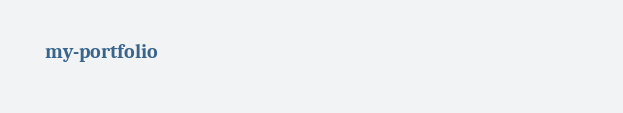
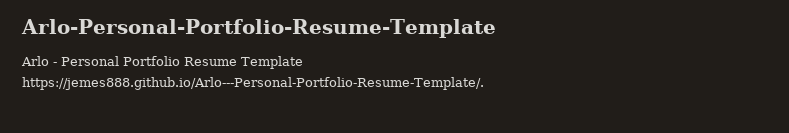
[45,43,158,62] my-portfolio -> [21,19,496,38] [21,56,303,69] [22,77,484,90] Arlo-Personal-Portfolio-Resume-Template // Arlo - Personal Portfolio Resume Template https://jemes888.github.io/Arlo---Personal-Portfolio-Resume-Template/.

